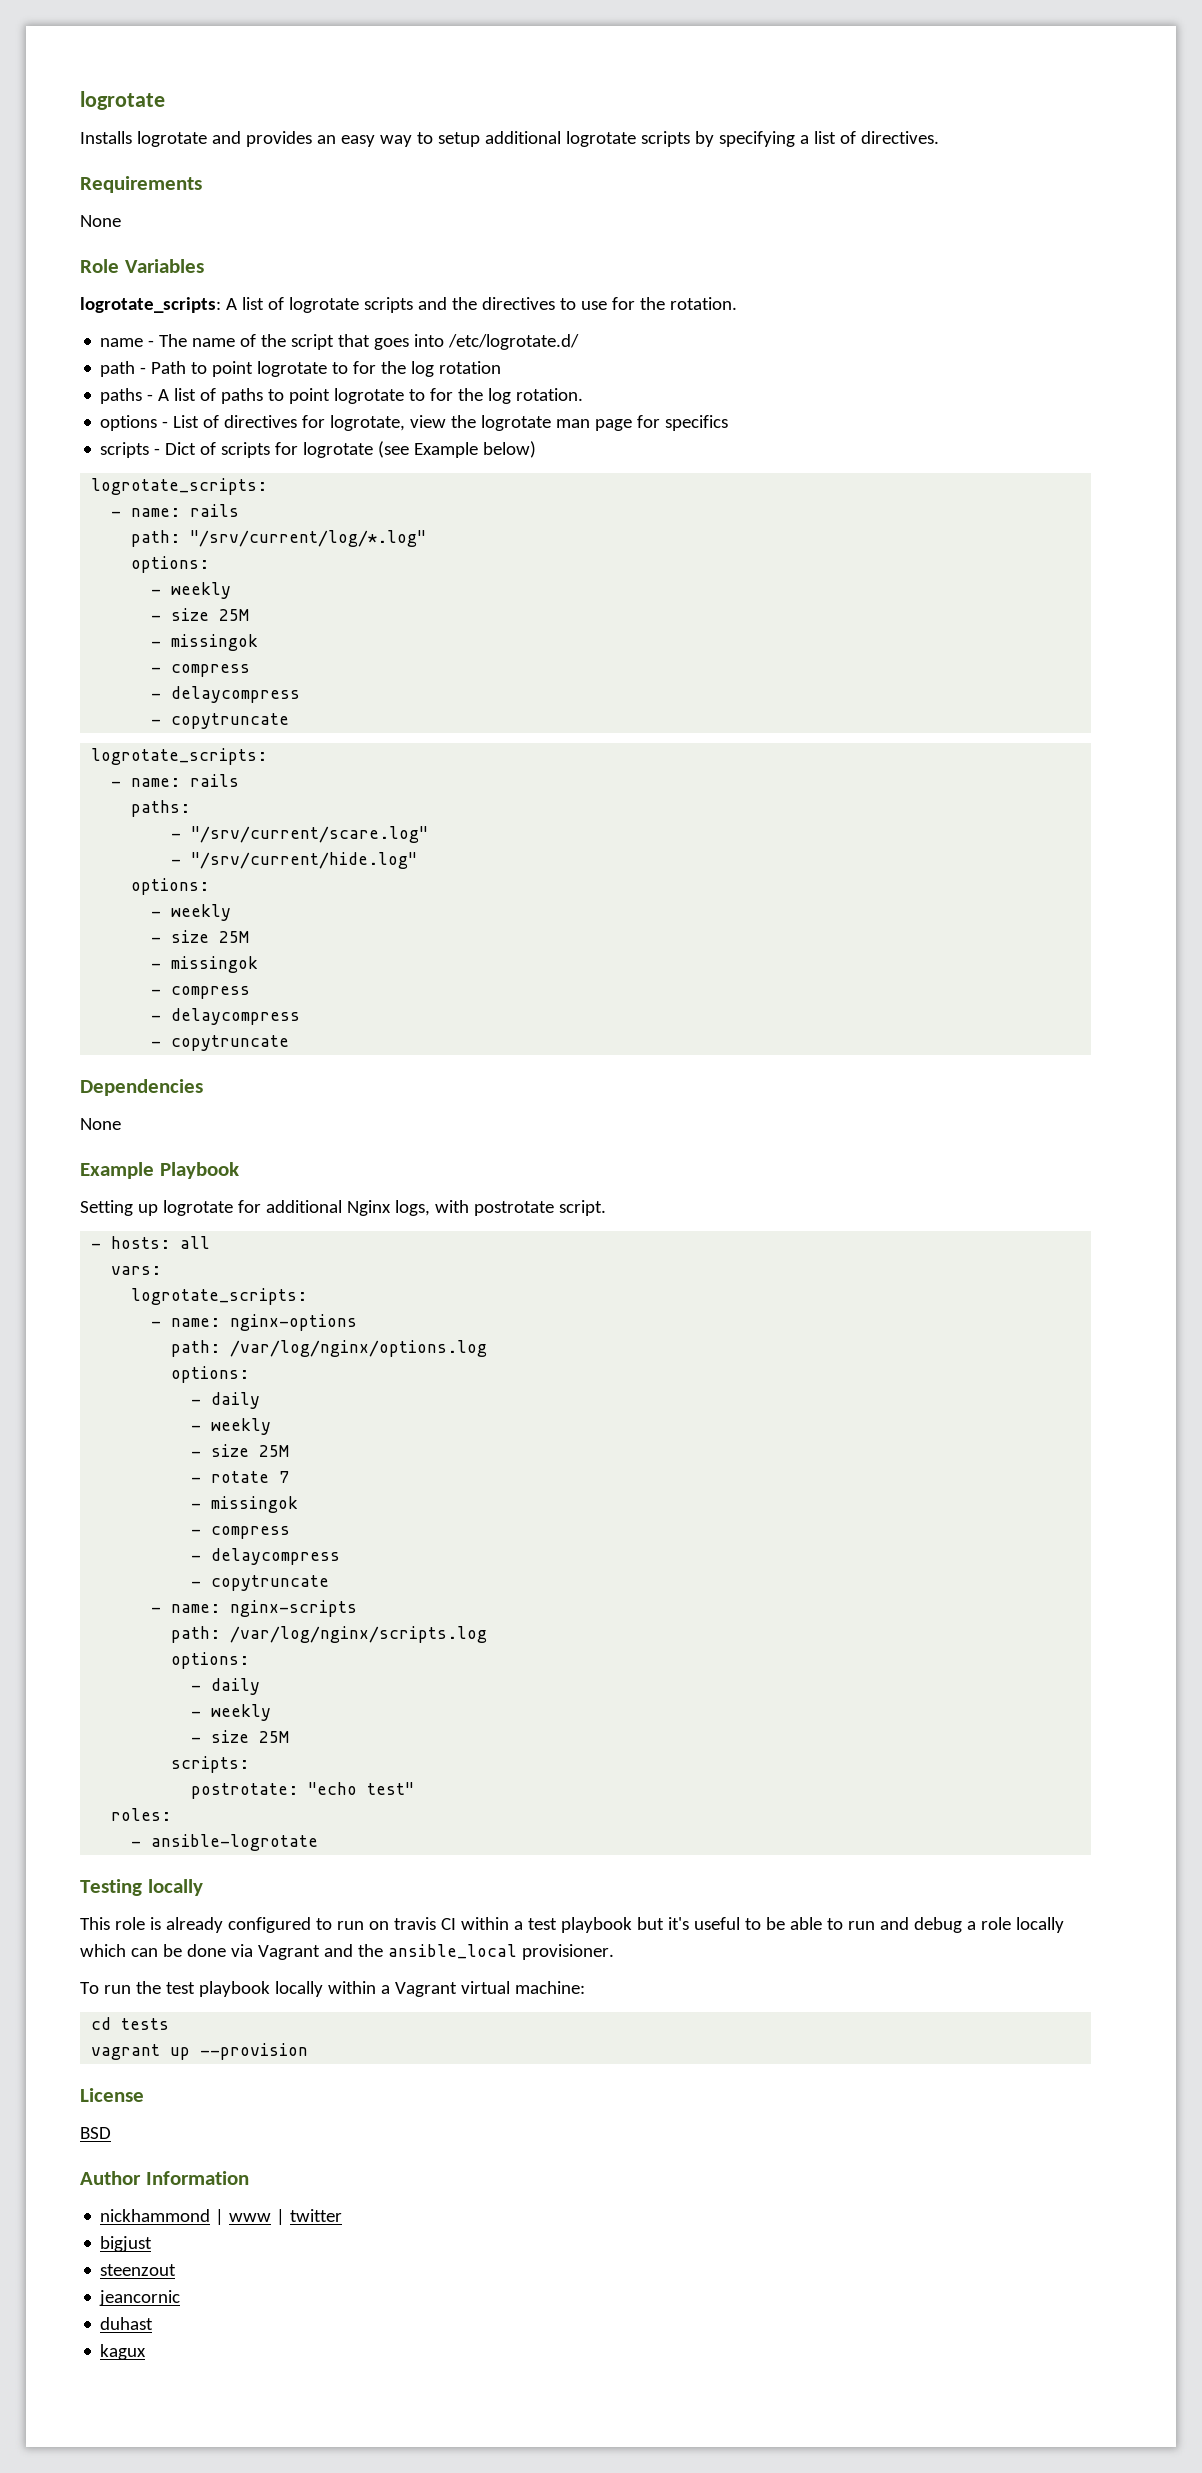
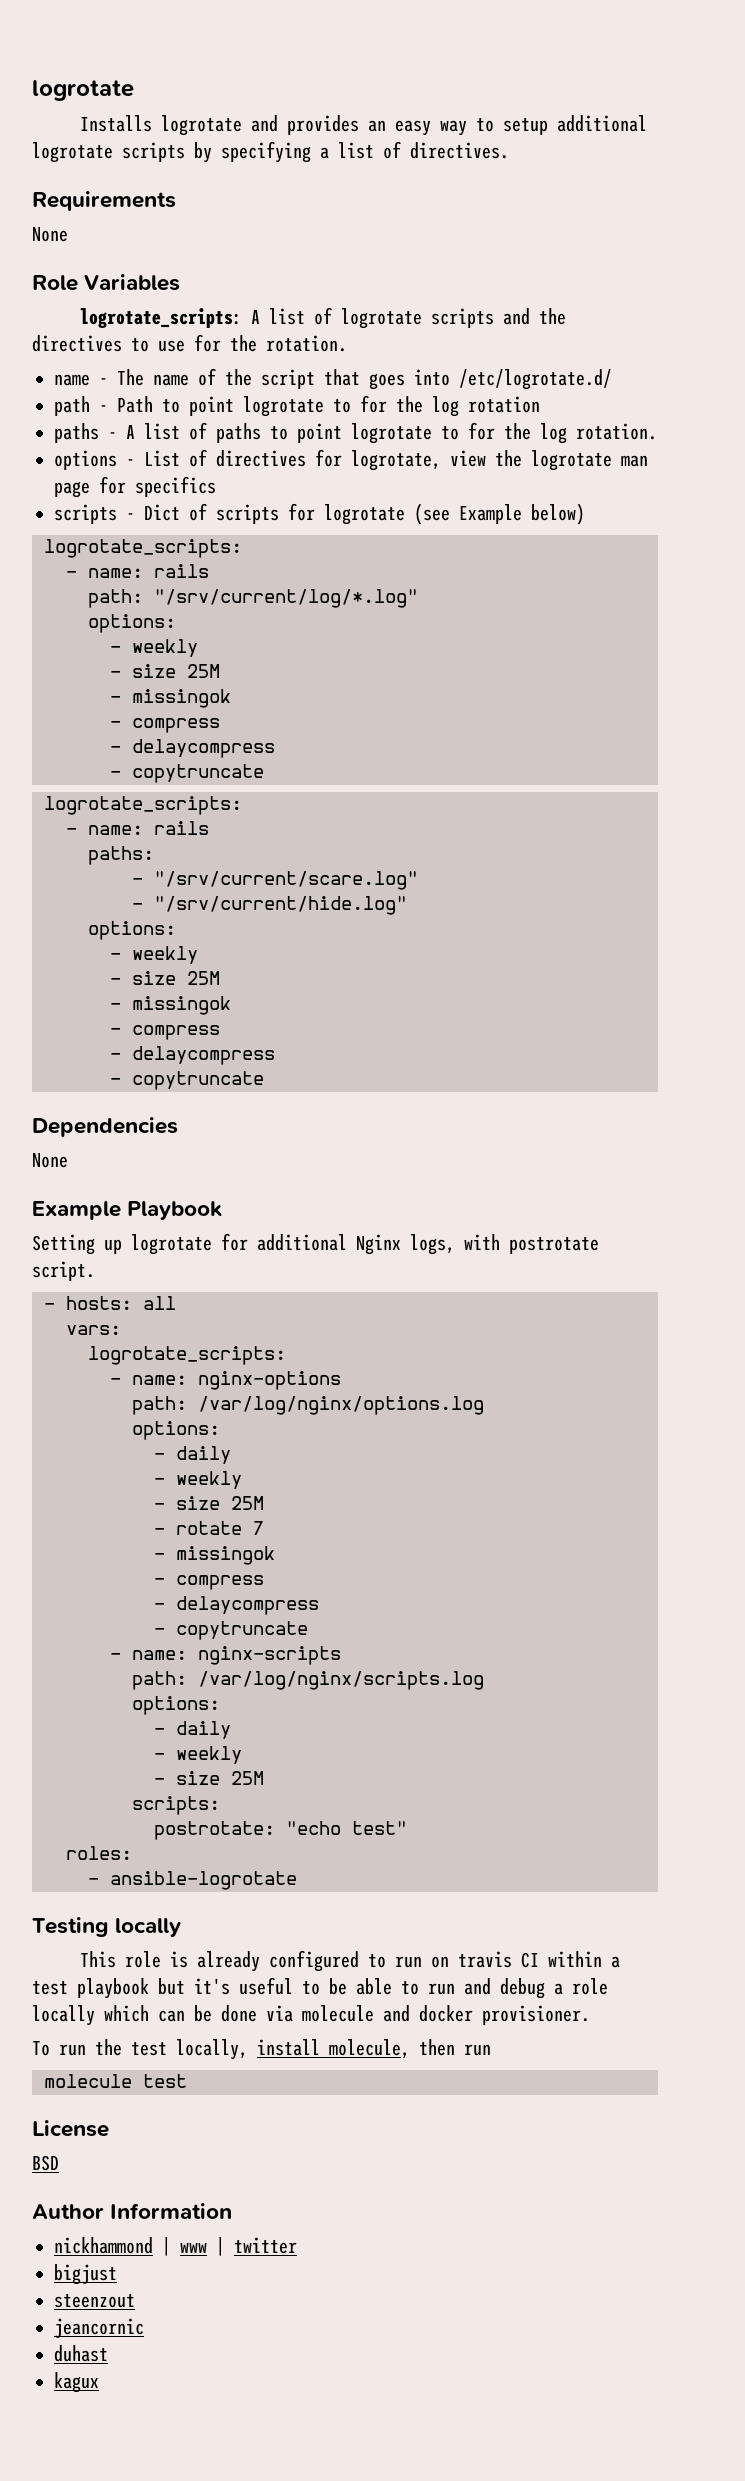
[257,1944,517,1960] Vagrant and the ansible_local -> [302,2005,473,2022] molecule and docker
[198,1981,585,1997] [91,2017,170,2030] [91,2043,309,2060] playbook locally within a Vagrant virtual machine: // cd tests // vagrant up --provision -> [176,2039,491,2060] [44,2074,187,2088] locally, install molecule, then run // molecule test

